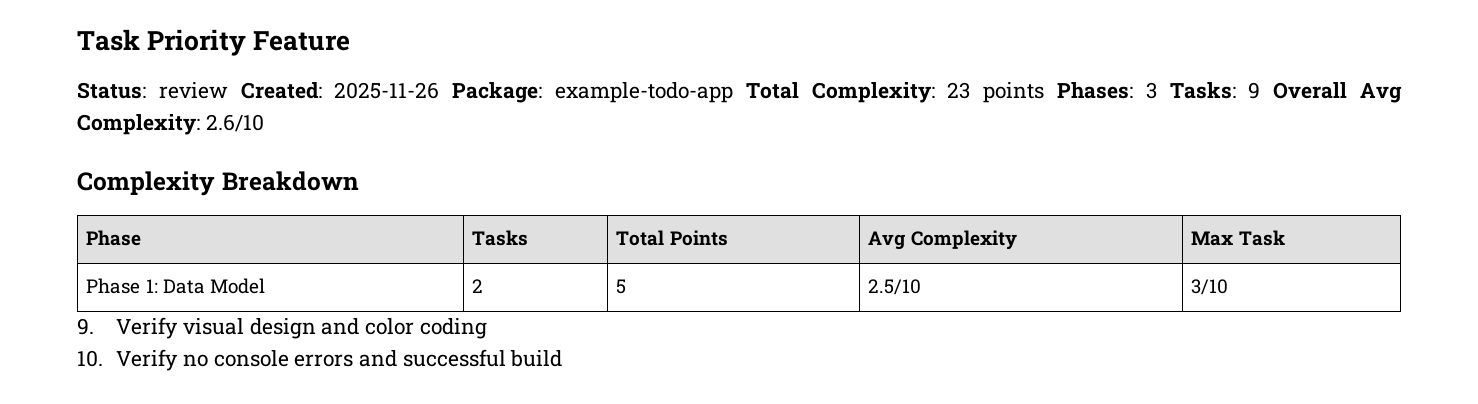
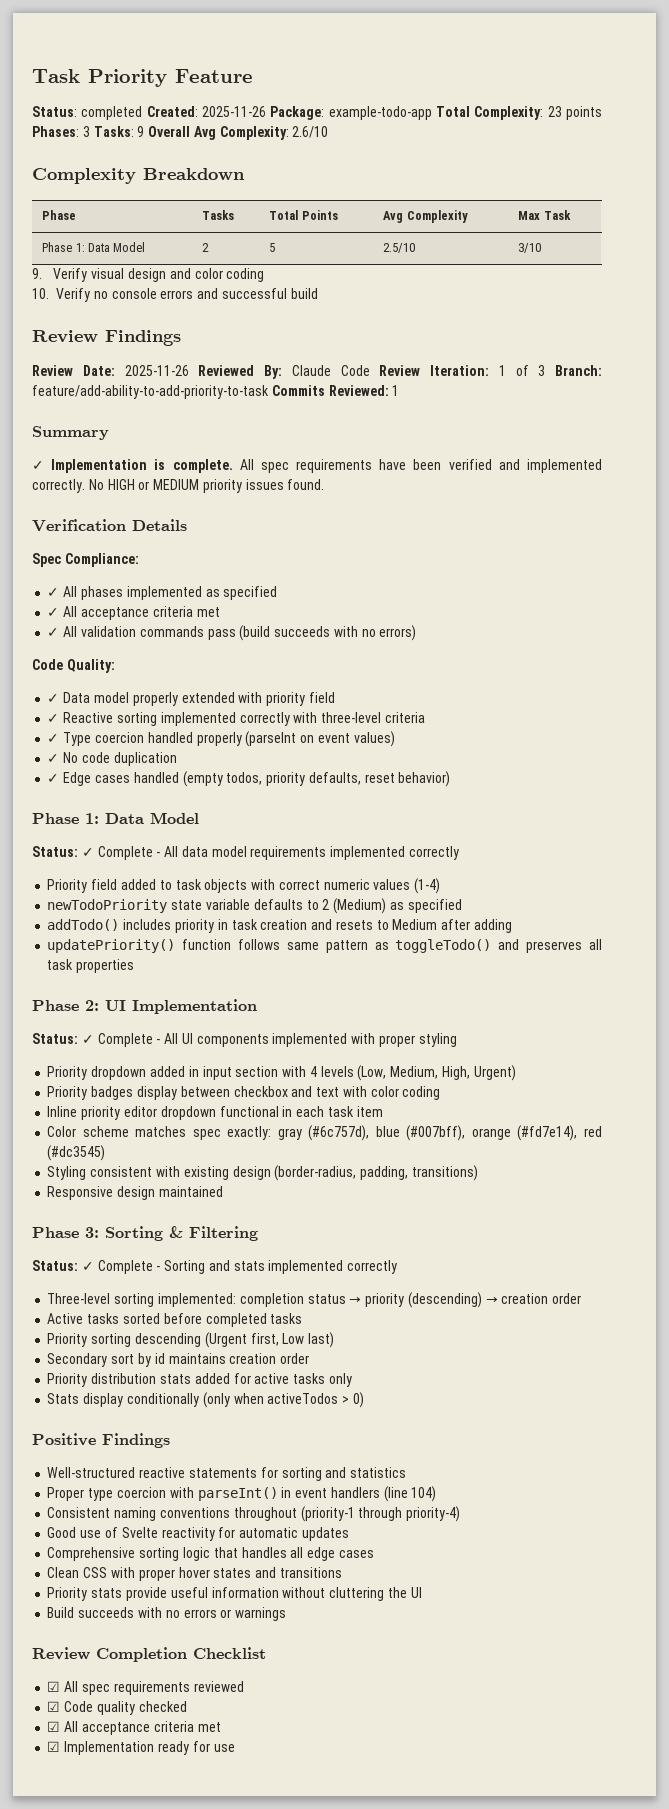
[158,82,228,99] review -> [81,106,143,120] completed
(563, 358) none -> [32,330,181,346] [32,365,602,379] [32,385,400,399] [32,426,109,440] [32,459,602,473] [32,479,325,493] [32,519,187,532] [32,553,139,567] [47,586,278,600] [47,606,220,620] [47,625,417,641] [32,659,115,673] [47,692,335,706] [47,712,425,726] [47,731,395,747] [47,752,177,766] [47,771,451,787] [32,812,199,824] [32,846,460,860] [47,878,441,894] [47,898,462,914] [47,919,512,933] [47,939,602,953] [47,959,135,973] [32,999,257,1014] [32,1033,457,1047] [47,1065,516,1081] [47,1086,441,1100] [47,1106,383,1120] [47,1125,602,1141] [47,1145,106,1161] [47,1165,478,1181] [47,1186,223,1200] [32,1226,258,1241] [32,1260,398,1274] [47,1292,582,1308] [47,1313,303,1327] [47,1332,335,1348] [47,1353,310,1367] [47,1373,352,1387] [47,1392,364,1408] [32,1433,170,1448] [47,1467,407,1481] [47,1486,437,1502] [47,1506,461,1522] [47,1527,349,1541] [47,1547,374,1561] [47,1567,342,1581] [47,1587,422,1601] [47,1607,287,1621] [32,1647,266,1662] [47,1681,244,1695] [47,1701,187,1715] [47,1721,221,1735] [47,1741,235,1755] // Review Findings // Review Date: 2025-11-26 Reviewed By: Claude Code Review Iteration: 1 of 3 Branch: feature/add-ability-to-add-priority-to-task Commits Reviewed: 1 // Summary // ✓ Implementation is complete. All spec requirements have been verified and implemented correctly. No HIGH or MEDIUM priority issues found. // Verification Details // Spec Compliance: // ✓ All phases implemented as specified // ✓ All acceptance criteria met // ✓ All validation commands pass (build succeeds with no errors) // Code Quality: // ✓ Data model properly extended with priority field // ✓ Reactive sorting implemented correctly with three-level criteria // ✓ Type coercion handled properly (parseInt on event values) // ✓ No code duplication // ✓ Edge cases handled (empty todos, priority defaults, reset behavior) // Phase 1: Data Model // Status: ✓ Complete - All data model requirements implemented correctly // Priority field added to task objects with correct numeric values (1-4) // newTodoPriority state variable defaults to 2 (Medium) as specified // addTodo() includes priority in task creation and resets to Medium after adding // updatePriority() function follows same pattern as toggleTodo() and preserves all task properties // Phase 2: UI Implementation // Status: ✓ Complete - All UI components implemented with proper styling // Priority dropdown added in input section with 4 levels (Low, Medium, High, Urgent) // Priority badges display between checkbox and text with color coding // Inline priority editor dropdown functional in each task item // Color scheme matches spec exactly: gray (#6c757d), blue (#007bff), orange (#fd7e14), red (#dc3545) // Styling consistent with existing design (border-radius, padding, transitions) // Responsive design maintained // Phase 3: Sorting & Filtering // Status: ✓ Complete - Sorting and stats implemented correctly // Three-level sorting implemented: completion status → priority (descending) → creation order // Active tasks sorted before completed tasks // Priority sorting descending (Urgent first, Low last) // Secondary sort by id maintains creation order // Priority distribution stats added for active tasks only // Stats display conditionally (only when activeTodos > 0) // Positive Findings // Well-structured reactive statements for sorting and statistics // Proper type coercion with parseInt() in event handlers (line 104) // Consistent naming conventions throughout (priority-1 through priority-4) // Good use of Svelte reactivity for automatic updates // Comprehensive sorting logic that handles all edge cases // Clean CSS with proper hover states and transitions // Priority stats provide useful information without cluttering the UI // Build succeeds with no errors or warnings // Review Completion Checklist // ☑ All spec requirements reviewed // ☑ Code quality checked // ☑ All acceptance criteria met // ☑ Implementation ready for use

